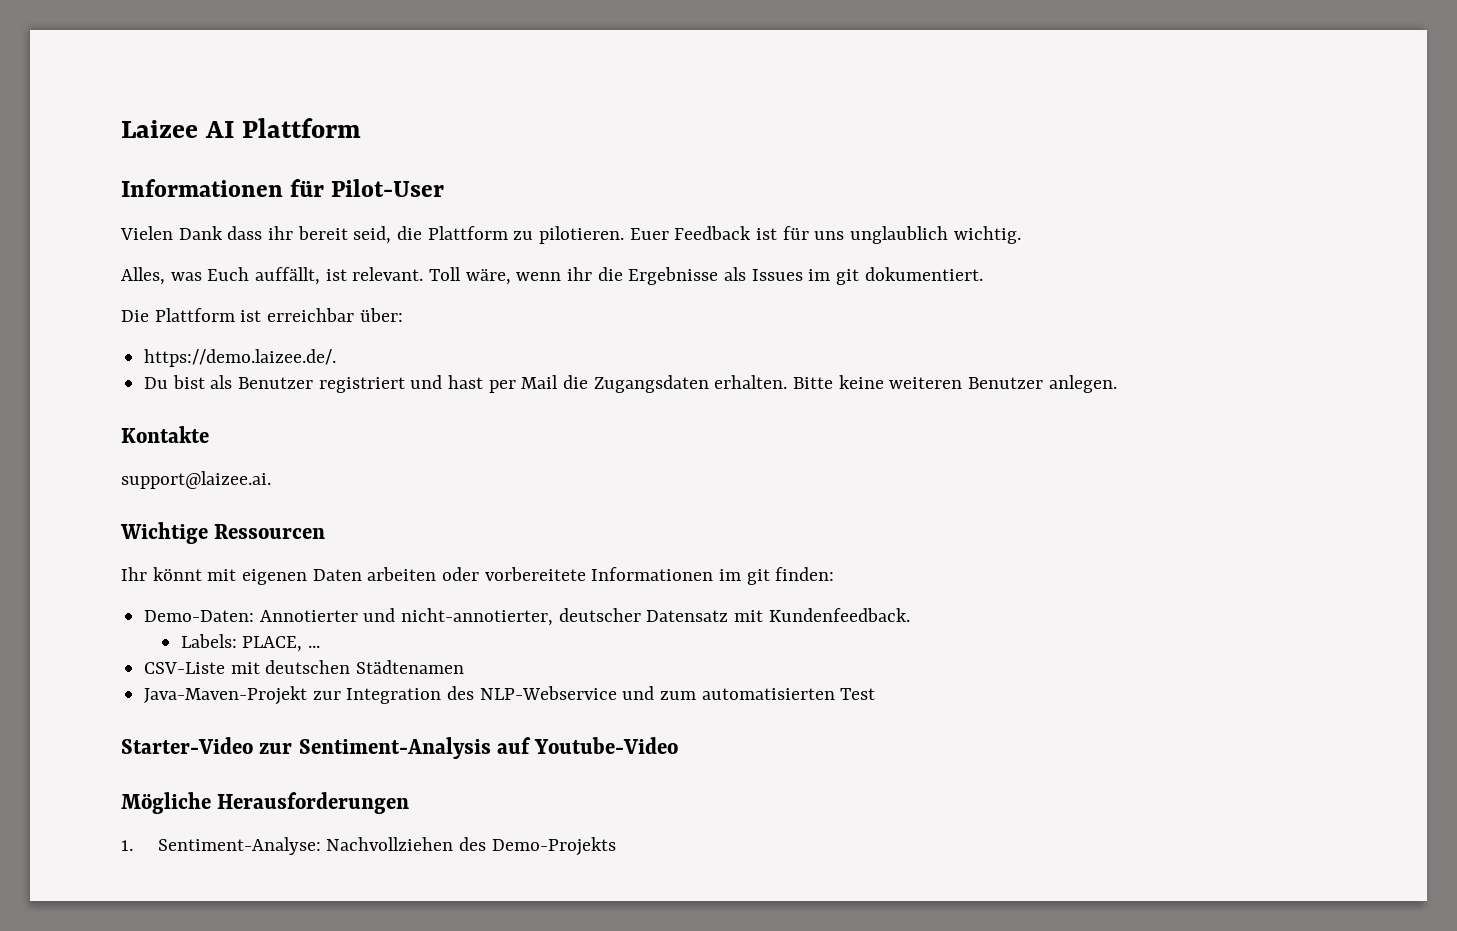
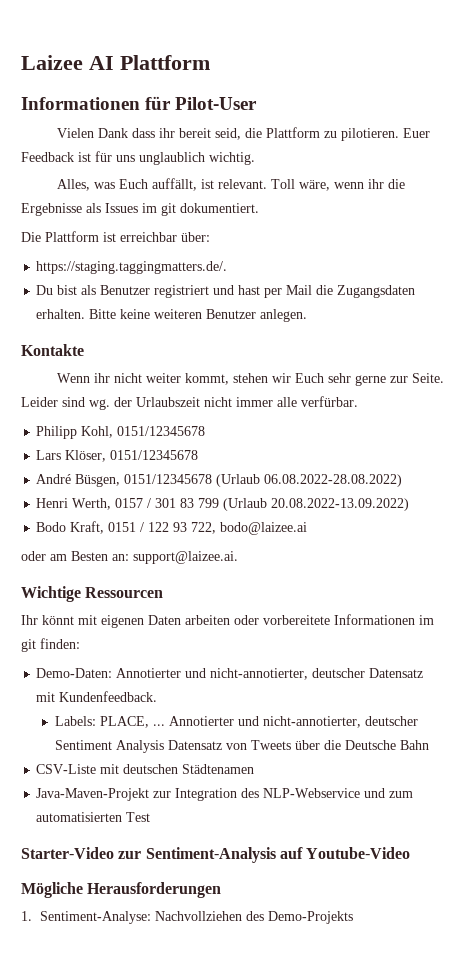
[144,349,337,367] https://demo.laizee.de/. -> [36,261,228,274] https://staging.taggingmatters.de/.
(209, 434) none -> [57,373,445,386] [21,396,358,410] [36,426,206,439] [36,450,199,462] [36,474,403,487] [36,498,410,511] [36,521,308,535] [21,551,129,561] Wenn ihr nicht weiter kommt, stehen wir Euch sehr gerne zur Seite. Leider sind wg. der Urlaubszeit nicht immer alle verfürbar. // Philipp Kohl, 0151/12345678 // Lars Klöser, 0151/12345678 // André Büsgen, 0151/12345678 (Urlaub 06.08.2022-28.08.2022) // Henri Werth, 0157 / 301 83 799 (Urlaub 20.08.2022-13.09.2022) // Bodo Kraft, 0151 / 122 93 722, bodo@laizee.ai // oder am Besten an:
(321, 646) none -> [169,716,419,728] [55,740,430,753] Annotierter und nicht-annotierter, deutscher Sentiment Analysis Datensatz von Tweets über die Deutsche Bahn

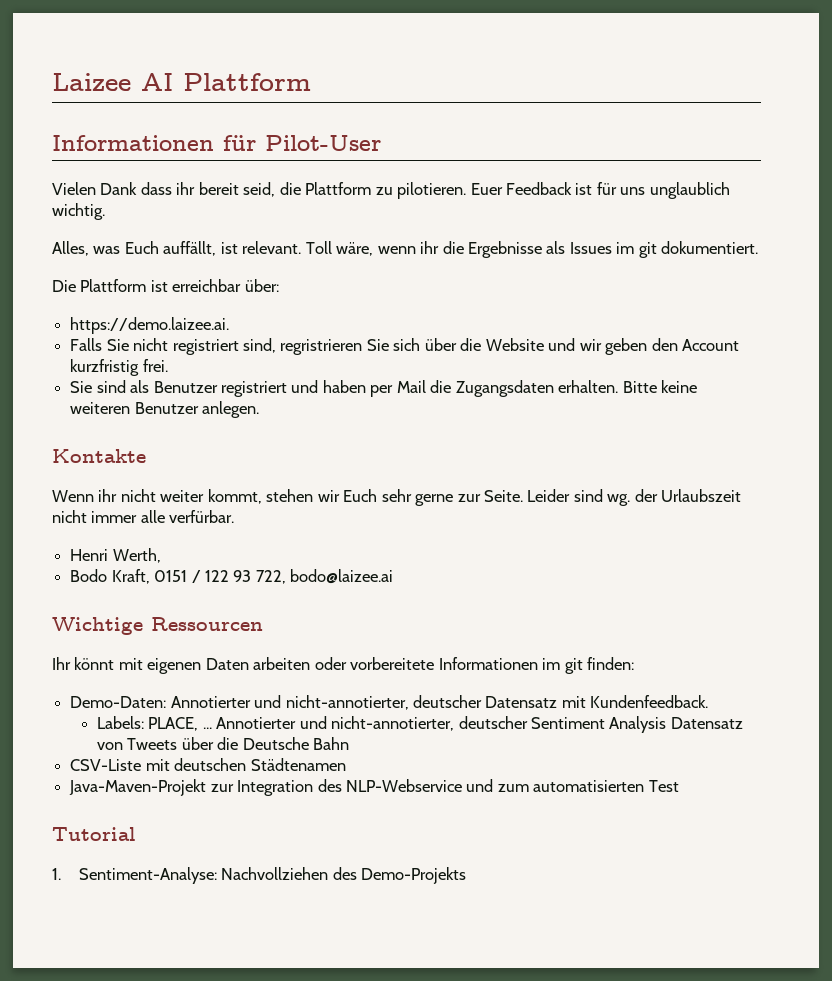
[36,261,228,274] [36,285,78,295] https://staging.taggingmatters.de/. // Du bist -> [70,317,230,334] [70,338,739,355] [70,359,168,376] [70,380,126,393] https://demo.laizee.ai. // Falls Sie nicht registriert sind, regristrieren Sie sich über die Website und wir geben den Account kurzfristig frei. // Sie sind
[238,285,261,295] hast -> [322,380,366,393] haben
[36,426,206,439] [36,450,199,462] [36,474,403,487] [36,498,410,511] Philipp Kohl, 0151/12345678 // Lars Klöser, 0151/12345678 // André Büsgen, 0151/12345678 (Urlaub 06.08.2022-28.08.2022) // Henri Werth, 0157 / 301 83 799 (Urlaub 20.08.2022-13.09.2022) -> [70,548,161,563] Henri Werth,
[21,551,238,564] // oder am Besten an: support@laizee.ai. -> (394, 576) none
[21,847,411,863] [21,882,222,898] Starter-Video zur Sentiment-Analysis auf Youtube-Video // Mögliche Herausforderungen -> [52,827,136,841] Tutorial

